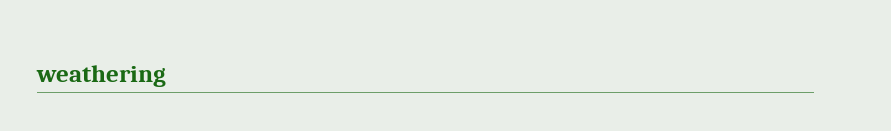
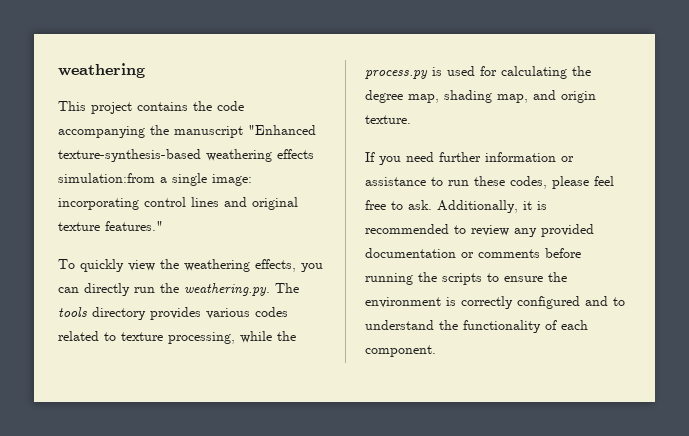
[36,65,166,87] weathering -> [58,63,145,78] [58,101,244,114] [58,125,316,138] [58,149,314,162] [58,173,252,186] [58,197,298,210] [58,221,163,231] [58,259,323,272] [58,283,299,296] [58,307,288,320] [58,331,296,344] [365,66,591,79] [365,90,596,103] [365,115,411,124] [365,152,574,165] [365,176,614,189] [365,200,547,213] [365,224,594,237] [365,248,581,258] [365,272,567,285] [365,296,625,309] [365,320,588,333] [365,345,436,357] weathering // This project contains the code accompanying the manuscript "Enhanced texture-synthesis-based weathering effects simulation:from a single image: incorporating control lines and original texture features." // To quickly view the weathering effects, you can directly run the weathering.py. The tools directory provides various codes related to texture processing, while the process.py is used for calculating the degree map, shading map, and origin texture. // If you need further information or assistance to run these codes, please feel free to ask. Additionally, it is recommended to review any provided documentation or comments before running the scripts to ensure the environment is correctly configured and to understand the functionality of each component.

